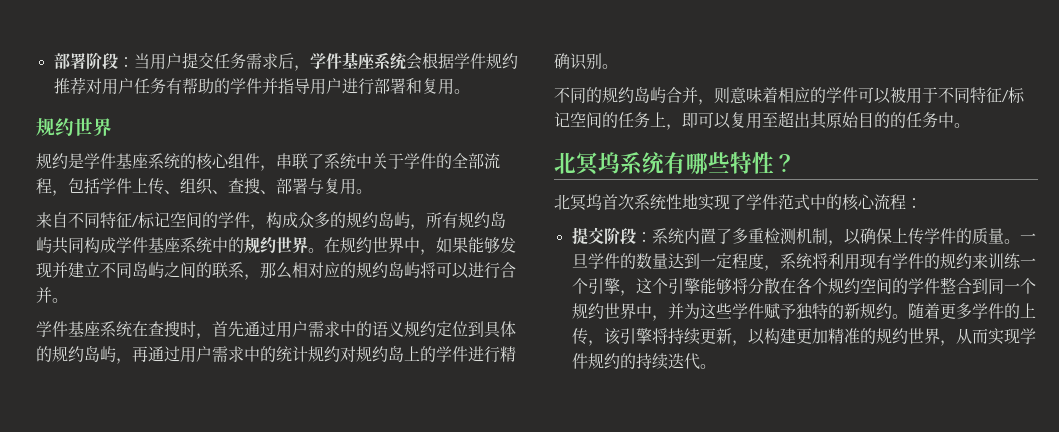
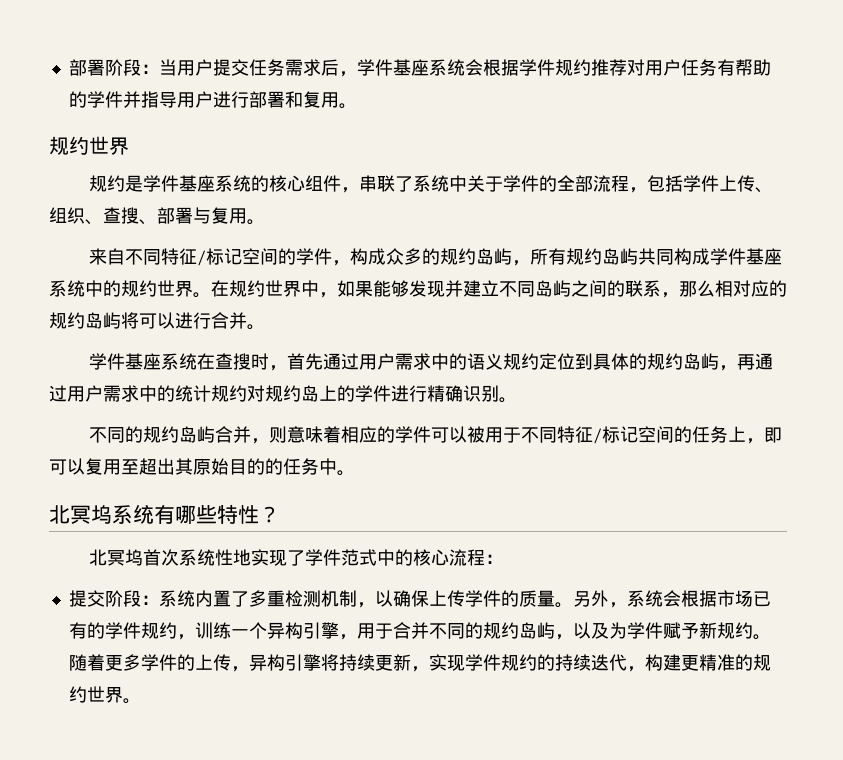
[1019,233,1036,242] [571,253,1036,271] [571,277,1036,296] [571,303,732,321] 一旦学件的数量达到一定程度，系统将利用现有学件的规约来训练一个引擎，这个引擎能够将分散在各个规约空间的学件整合到同一个规约世界中，并为这些 -> [572,590,771,608] [68,622,627,640] 另外，系统会根据市场已有的学件规约，训练一个异构引擎，用于合并不同的规约岛屿，以及为
[795,303,844,320] 独特的 -> (699, 631) none
[603,328,621,345] 该 -> [248,654,285,671] 异构
[747,328,988,346] 以构建更加精准的规约世界，从而 -> (429, 669) none
(700, 361) none -> [626,654,771,672] [68,686,123,703] ，构建更精准的规约世界

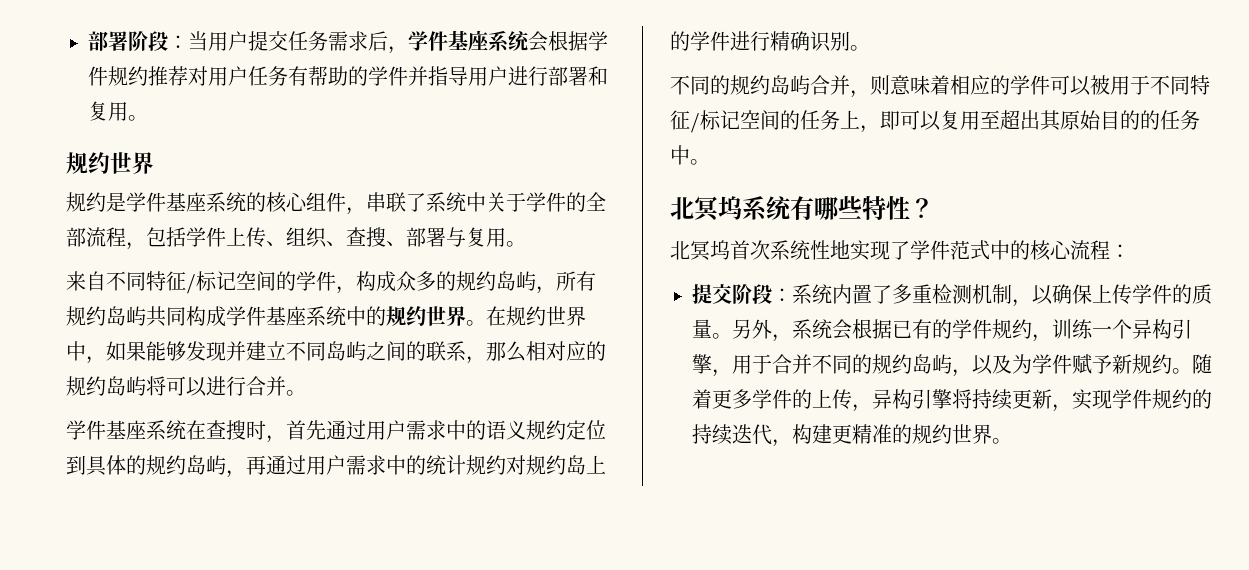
[716,590,753,607] 市场 -> (892, 329) none

